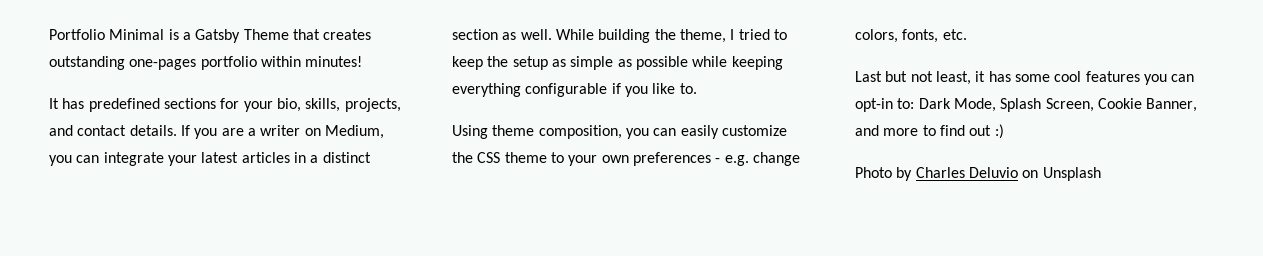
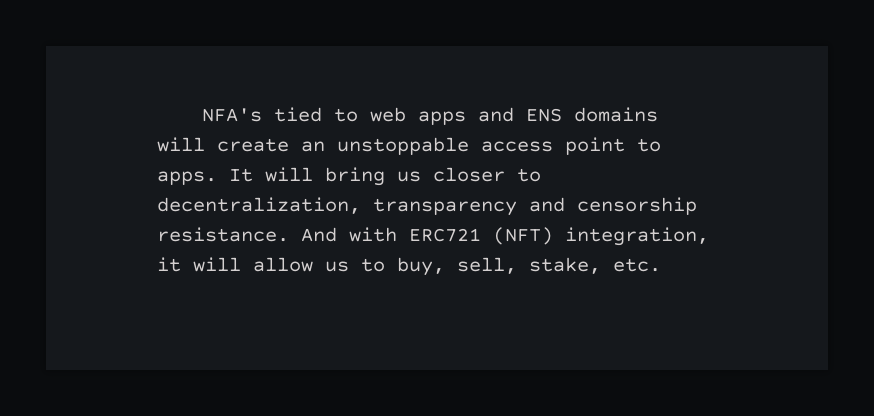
[49,29,372,43] [49,56,363,70] [49,98,401,112] [49,125,384,139] [49,152,371,166] [452,29,787,43] [452,56,783,70] [452,83,697,97] [452,125,787,139] [452,152,800,166] [855,29,967,43] [855,71,1195,85] [855,98,1198,112] [855,124,1004,139] [855,167,1101,181] Portfolio Minimal is a Gatsby Theme that creates outstanding one-pages portfolio within minutes! // It has predefined sections for your bio, skills, projects, and contact details. If you are a writer on Medium, you can integrate your latest articles in a distinct section as well. While building the theme, I tried to keep the setup as simple as possible while keeping everything configurable if you like to. // Using theme composition, you can easily customize the CSS theme to your own preferences - e.g. change colors, fonts, etc. // Last but not least, it has some cool features you can opt-in to: Dark Mode, Splash Screen, Cookie Banner, and more to find out :) // Photo by Charles Deluvio on Unsplash -> [201,107,658,125] [157,137,661,155] [157,167,541,186] [157,197,697,216] [157,227,709,246] [157,257,661,276] NFA's tied to web apps and ENS domains will create an unstoppable access point to apps. It will bring us closer to decentralization, transparency and censorship resistance. And with ERC721 (NFT) integration, it will allow us to buy, sell, stake, etc.

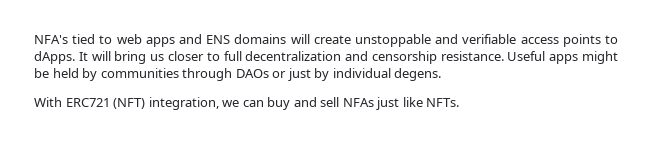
[301,137,661,155] [157,171,217,185] an unstoppable access point to apps. -> [354,34,618,47] [34,51,75,64] unstoppable and verifiable access points to dApps.
[157,197,517,216] decentralization, transparency -> [223,51,342,61] full decentralization
[301,227,709,246] [157,257,661,276] And with ERC721 (NFT) integration, it will allow us to buy, sell, stake, etc. -> [507,51,618,64] [34,68,442,81] [34,97,460,110] Useful apps might be held by communities through DAOs or just by individual degens. // With ERC721 (NFT) integration, we can buy and sell NFAs just like NFTs.

